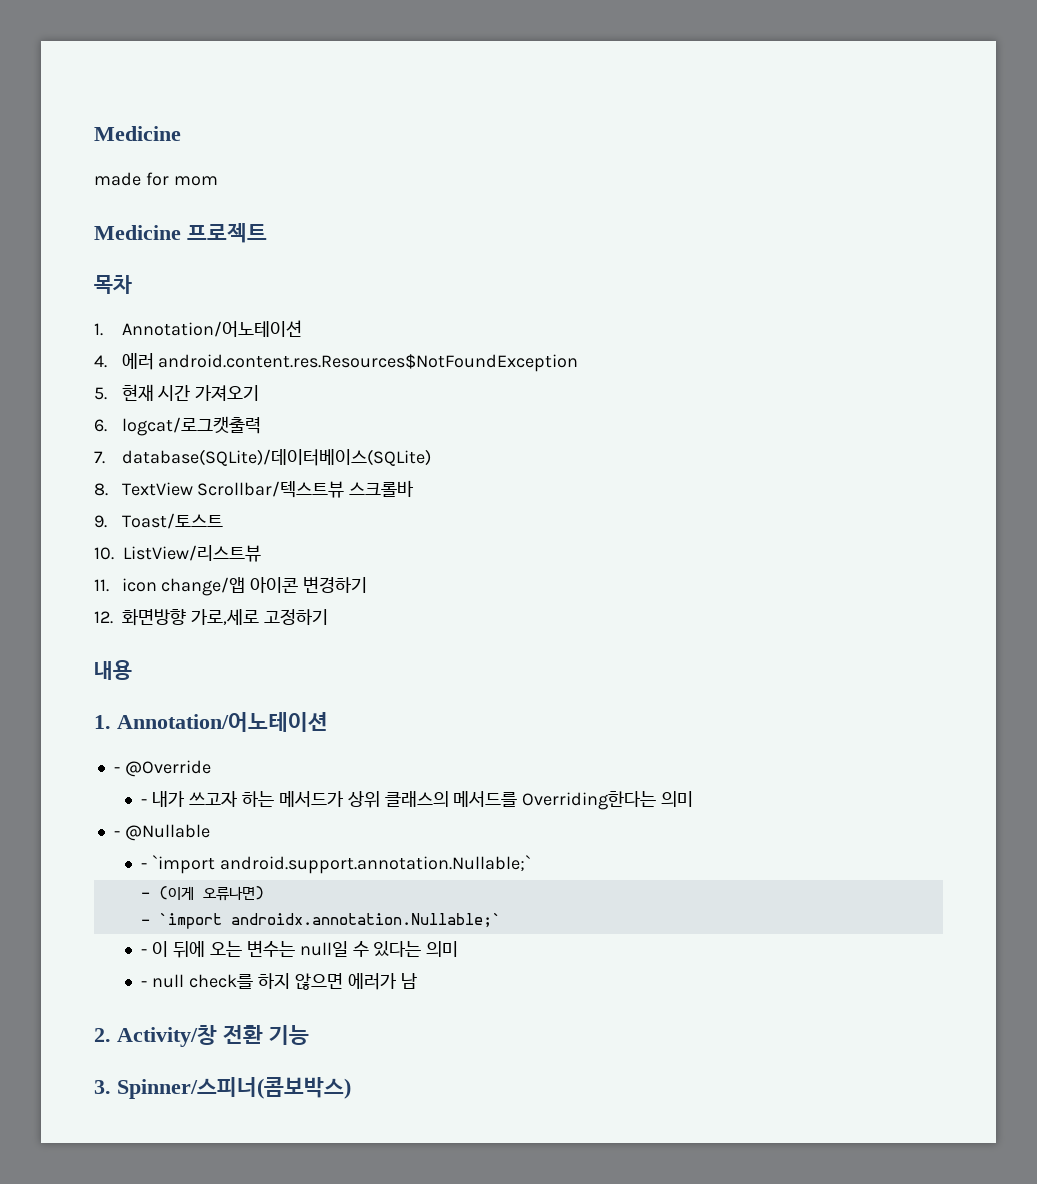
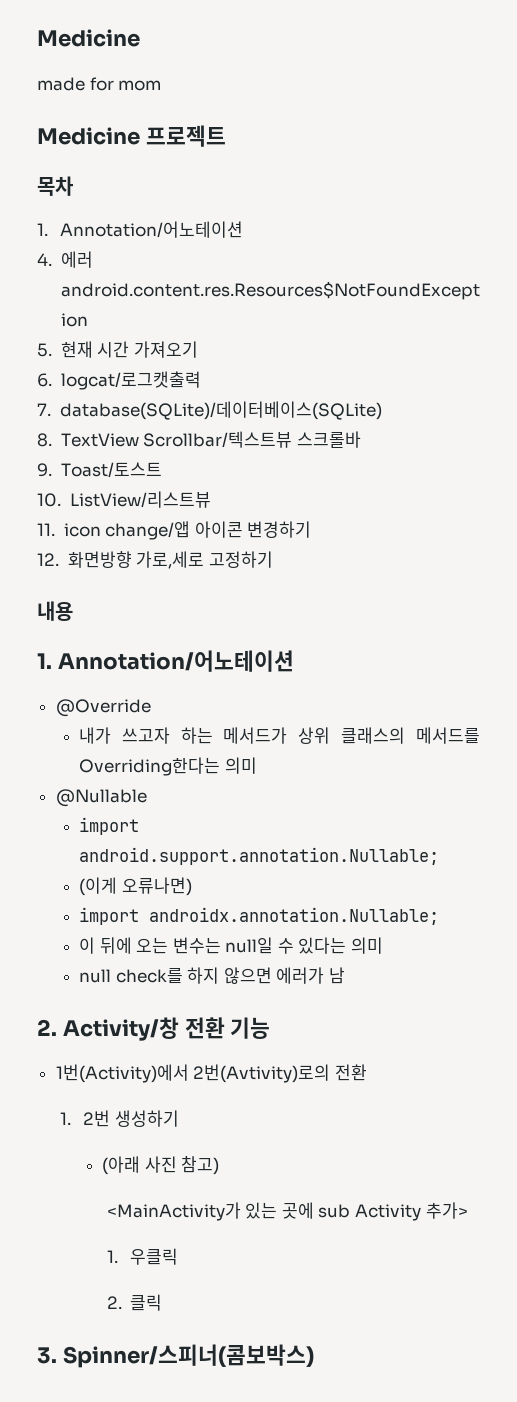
[113,767,120,773] - -> (294, 661) none
[141,799,148,805] - -> (151, 708) none
[113,831,120,837] - -> (257, 765) none
[141,855,532,874] [140,886,264,901] [140,913,501,929] [141,949,148,955] - `import android.support.annotation.Nullable;` // - (이게 오류나면) // - `import androidx.annotation.Nullable;` // - -> [78,817,139,835] [78,847,439,865] [78,877,192,896] [78,907,439,925] import android.support.annotation.Nullable; // (이게 오류나면) // import androidx.annotation.Nullable; //
[141,981,148,987] - -> (384, 945) none
(309, 1035) none -> [55,1064,367,1083] [60,1110,180,1127] [102,1156,220,1175] [106,1202,468,1221] [106,1248,178,1265] [106,1294,163,1311] // 1번(Activity)에서 2번(Avtivity)로의 전환 // 1. 2번 생성하기 // (아래 사진 참고) // <MainActivity가 있는 곳에 sub Activity 추가> // 1. 우클릭 // 2. 클릭

